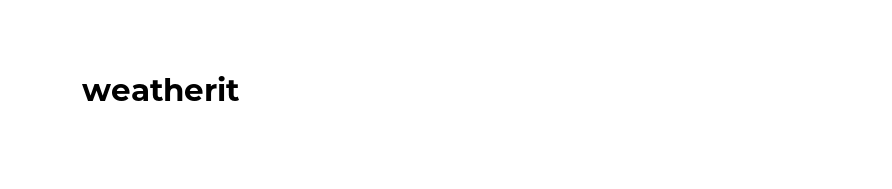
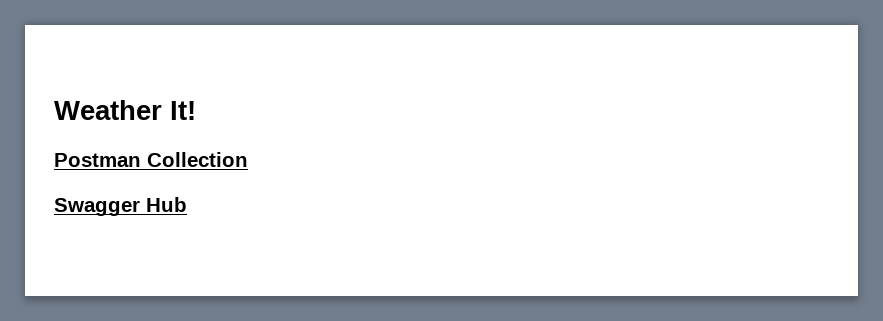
[82,76,239,101] weatherit -> [54,100,196,120] [54,152,248,167] [54,197,187,216] Weather It! // Postman Collection // Swagger Hub

